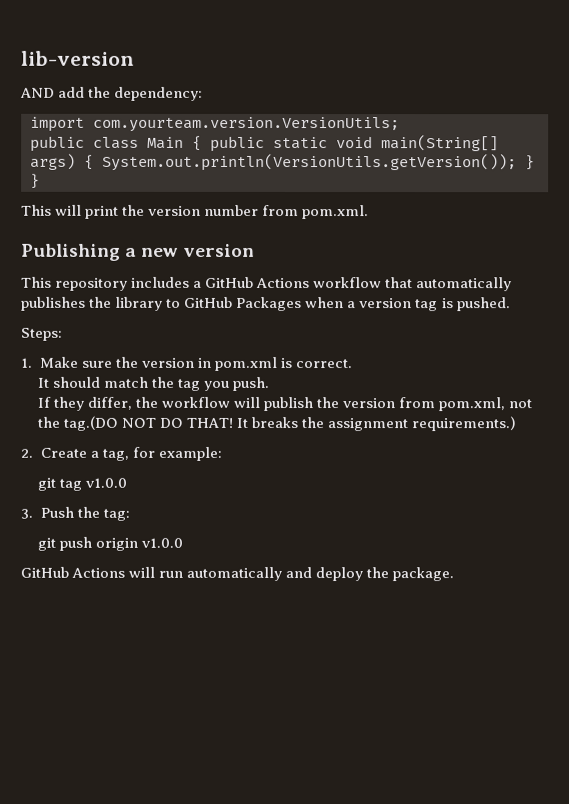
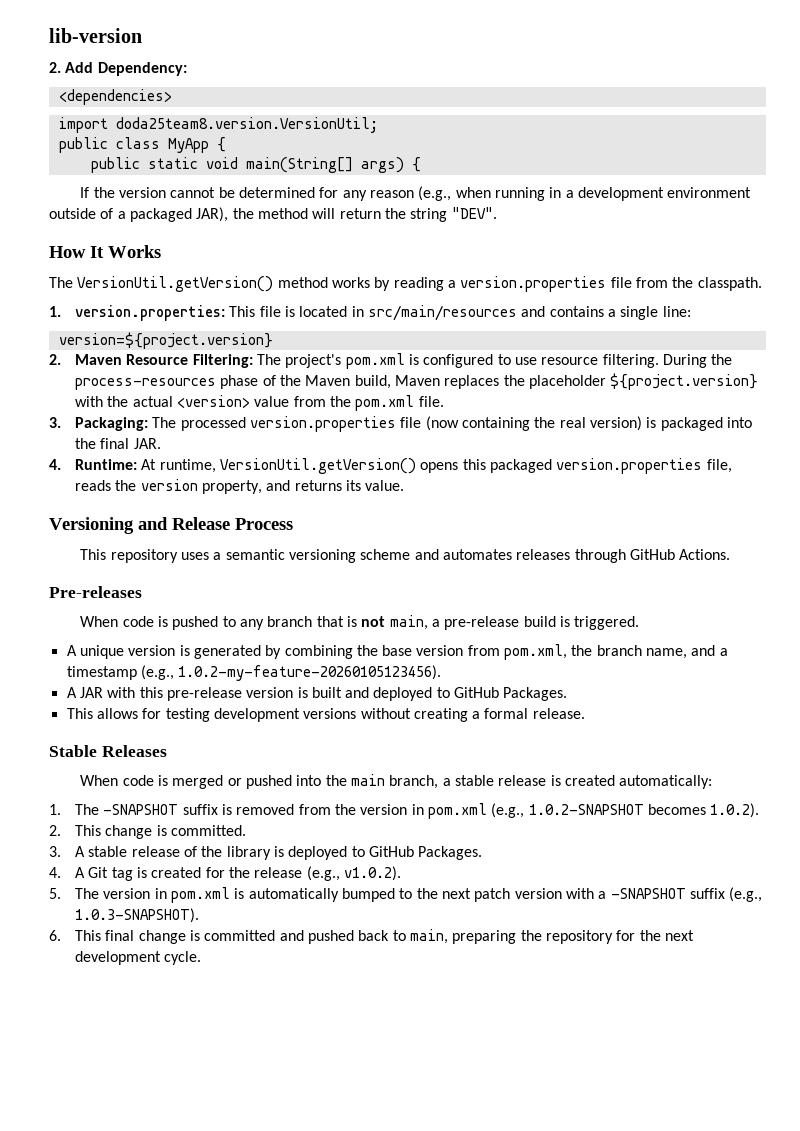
[20,86,204,101] AND add the dependency: -> [49,62,187,76] [58,89,172,105] 2. Add Dependency: // <dependencies>
[93,116,400,133] com.yourteam.version.VersionUtils; -> [115,117,378,133] doda25team8.version.VersionUtil;
[147,135,202,151] Main { -> [167,137,226,153] MyApp { //
[102,153,535,172] [30,173,40,189] [21,204,370,220] [21,243,256,261] [21,276,513,292] [21,296,511,312] [21,327,63,341] [21,356,353,371] [37,376,271,391] [36,396,534,412] [36,415,517,432] [20,446,222,461] [36,477,127,491] [20,506,130,521] [36,536,183,551] [20,566,455,582] System.out.println(VersionUtils.getVersion()); } } // This will print the version number from pom.xml. // Publishing a new version // This repository includes a GitHub Actions workflow that automatically publishes the library to GitHub Packages when a version tag is pushed. // Steps: // 1. Make sure the version in pom.xml is correct. // It should match the tag you push. // If they differ, the workflow will publish the version from pom.xml, not the tag.(DO NOT DO THAT! It breaks the assignment requirements.) // 2. Create a tag, for example: // git tag v1.0.0 // 3. Push the tag: // git push origin v1.0.0 // GitHub Actions will run automatically and deploy the package. -> [80,186,752,201] [49,207,497,222] [49,245,161,258] [49,276,762,292] [49,305,691,321] [58,332,273,349] [49,353,733,369] [75,373,759,390] [75,395,444,411] [49,416,753,432] [75,438,161,449] [49,458,732,474] [75,479,405,494] [49,517,293,534] [80,549,731,563] [49,586,142,598] [80,615,640,630] [66,644,728,660] [66,665,442,681] [66,687,568,701] [66,708,585,722] [49,745,167,757] [80,774,713,789] [49,803,760,819] [49,825,247,839] [49,846,483,860] [49,866,402,881] [49,887,763,903] [75,908,200,923] [49,929,694,944] [75,951,202,965] // If the version cannot be determined for any reason (e.g., when running in a development environment outside of a packaged JAR), the method will return the string "DEV". // How It Works // The VersionUtil.getVersion() method works by reading a version.properties file from the classpath. // 1. version.properties: This file is located in src/main/resources and contains a single line: // version=${project.version} // 2. Maven Resource Filtering: The project's pom.xml is configured to use resource filtering. During the process-resources phase of the Maven build, Maven replaces the placeholder ${project.version} with the actual <version> value from the pom.xml file. // 3. Packaging: The processed version.properties file (now containing the real version) is packaged into the final JAR. // 4. Runtime: At runtime, VersionUtil.getVersion() opens this packaged version.properties file, reads the version property, and returns its value. // Versioning and Release Process // This repository uses a semantic versioning scheme and automates releases through GitHub Actions. // Pre-releases // When code is pushed to any branch that is not main, a pre-release build is triggered. // A unique version is generated by combining the base version from pom.xml, the branch name, and a timestamp (e.g., 1.0.2-my-feature-20260105123456). // A JAR with this pre-release version is built and deployed to GitHub Packages. // This allows for testing development versions without creating a formal release. // Stable Releases // When code is merged or pushed into the main branch, a stable release is created automatically: // 1. The -SNAPSHOT suffix is removed from the version in pom.xml (e.g., 1.0.2-SNAPSHOT becomes 1.0.2). // 2. This change is committed. // 3. A stable release of the library is deployed to GitHub Packages. // 4. A Git tag is created for the release (e.g., v1.0.2). // 5. The version in pom.xml is automatically bumped to the next patch version with a -SNAPSHOT suffix (e.g., 1.0.3-SNAPSHOT). // 6. This final change is committed and pushed back to main, preparing the repository for the next development cycle.

